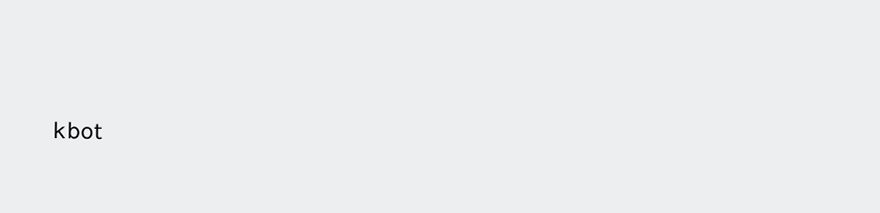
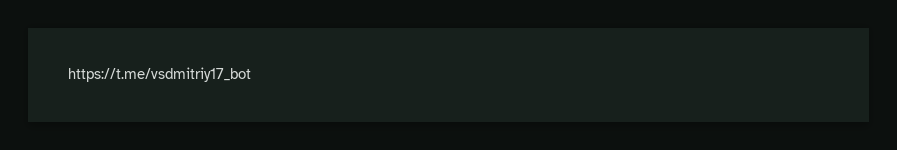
[52,121,103,140] kbot -> [68,67,251,82] https://t.me/vsdmitriy17_bot

